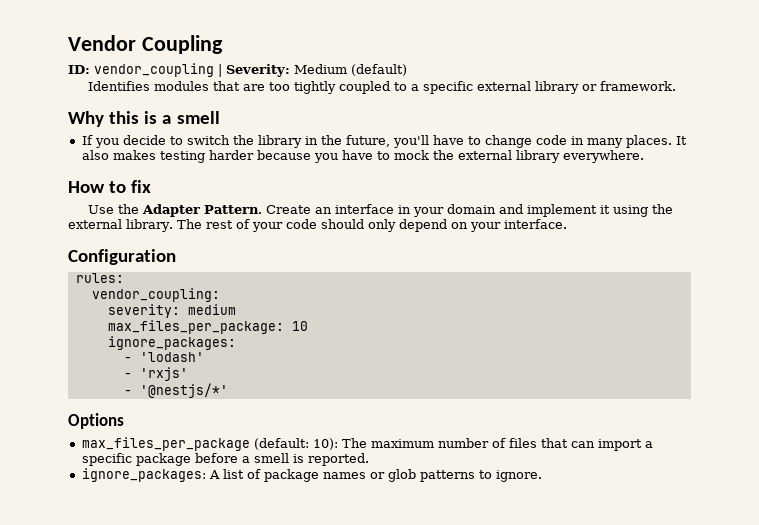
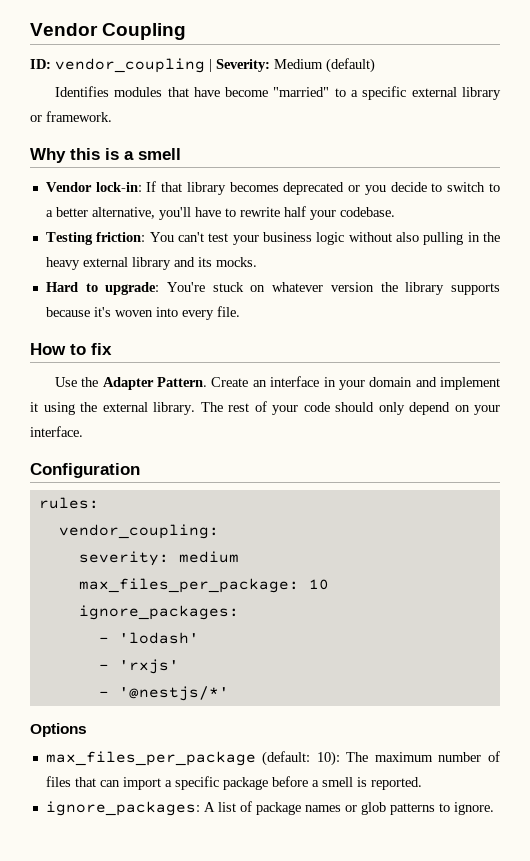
[242,81,390,94] are too tightly coupled -> [193,87,330,97] have become "married"
[81,135,687,148] [81,150,644,163] If you decide to switch the library in the future, you'll have to change code in many places. It also makes testing harder because you have to mock the external library everywhere. -> [45,181,500,195] [45,206,395,220] [45,232,500,245] [45,257,257,270] [45,282,500,295] [45,306,240,320] Vendor lock-in: If that library becomes deprecated or you decide to switch to a better alternative, you'll have to rewrite half your codebase. // Testing friction: You can't test your business logic without also pulling in the heavy external library and its mocks. // Hard to upgrade: You're stuck on whatever version the library supports because it's woven into every file.

